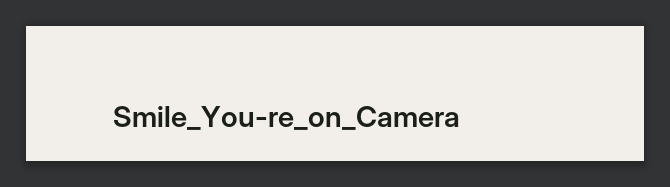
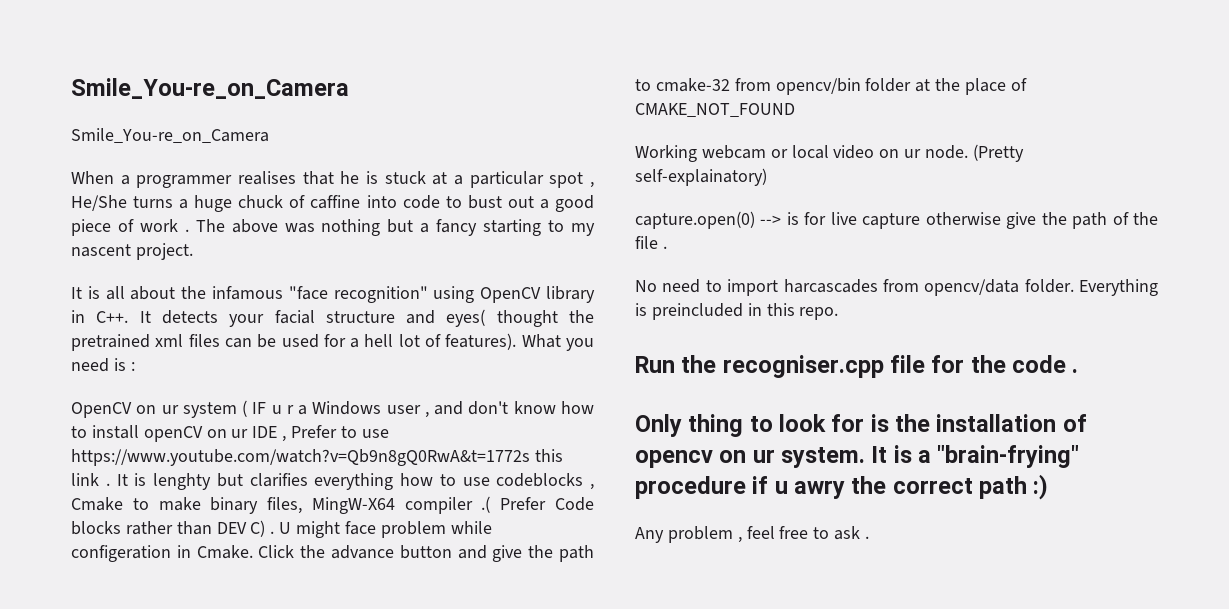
[113,106,460,130] Smile_You-re_on_Camera -> [71,78,349,99] [71,128,269,143] [71,171,595,188] [71,195,595,212] [71,219,595,236] [71,243,193,260] [71,286,595,303] [71,309,594,327] [71,333,595,351] [71,358,135,372] [71,400,594,418] [71,425,389,442] [71,449,563,466] [71,473,594,490] [71,496,594,514] [71,520,492,538] [71,545,594,562] [635,78,1027,95] [635,103,795,117] [635,144,1024,162] [635,168,767,186] [635,211,1158,229] [635,236,667,249] [635,279,1158,296] [635,303,839,320] [635,355,1079,378] [635,414,1087,437] [635,445,1080,468] [635,474,1049,500] [635,526,870,543] Smile_You-re_on_Camera // Smile_You-re_on_Camera // When a programmer realises that he is stuck at a particular spot , He/She turns a huge chuck of caffine into code to bust out a good piece of work . The above was nothing but a fancy starting to my nascent project. // It is all about the infamous "face recognition" using OpenCV library in C++. It detects your facial structure and eyes( thought the pretrained xml files can be used for a hell lot of features). What you need is : // OpenCV on ur system ( IF u r a Windows user , and don't know how to install openCV on ur IDE , Prefer to use https://www.youtube.com/watch?v=Qb9n8gQ0RwA&t=1772s this link . It is lenghty but clarifies everything how to use codeblocks , Cmake to make binary files, MingW-X64 compiler .( Prefer Code blocks rather than DEV C) . U might face problem while configeration in Cmake. Click the advance button and give the path to cmake-32 from opencv/bin folder at the place of CMAKE_NOT_FOUND // Working webcam or local video on ur node. (Pretty self-explainatory) // capture.open(0) --> is for live capture otherwise give the path of the file . // No need to import harcascades from opencv/data folder. Everything is preincluded in this repo. // Run the recogniser.cpp file for the code . // Only thing to look for is the installation of opencv on ur system. It is a "brain-frying" procedure if u awry the correct path :) // Any problem , feel free to ask .

